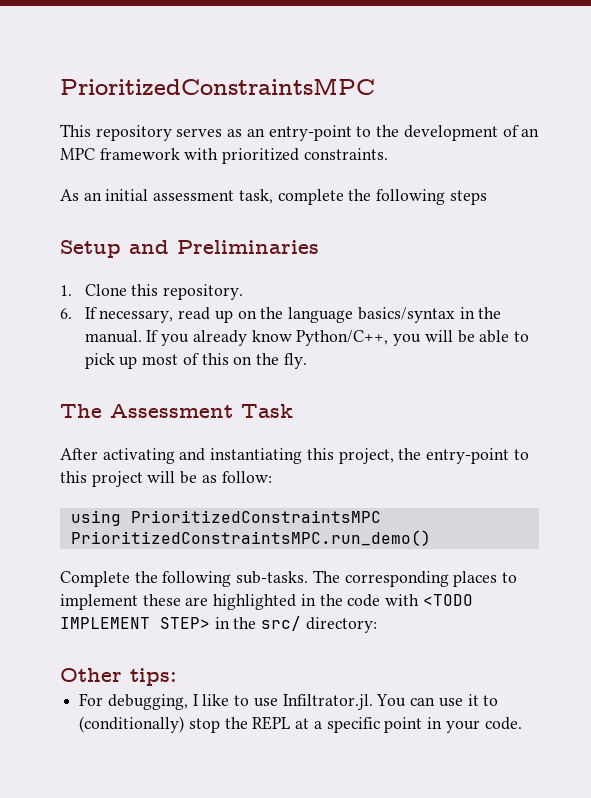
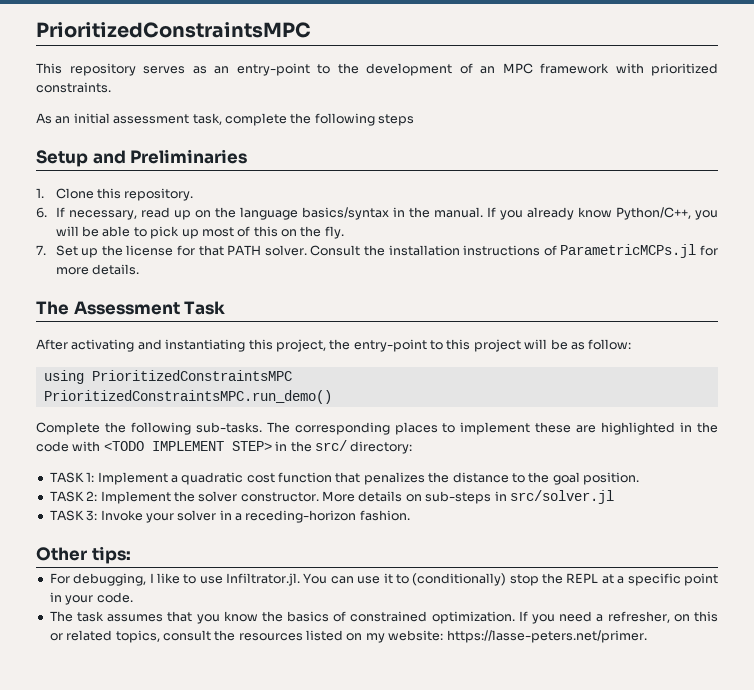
(307, 361) none -> [36,244,719,258] [55,264,140,275] // 7. Set up the license for that PATH solver. Consult the installation instructions of ParametricMCPs.jl for more details.
(377, 625) none -> [49,472,639,485] [49,490,614,504] [49,510,410,523] // TASK 1: Implement a quadratic cost function that penalizes the distance to the goal position. // TASK 2: Implement the solver constructor. More details on sub-steps in src/solver.jl // TASK 3: Invoke your solver in a receding-horizon fashion.
(522, 723) none -> [49,611,719,624] [49,630,647,643] // The task assumes that you know the basics of constrained optimization. If you need a refresher, on this or related topics, consult the resources listed on my website: https://lasse-peters.net/primer.

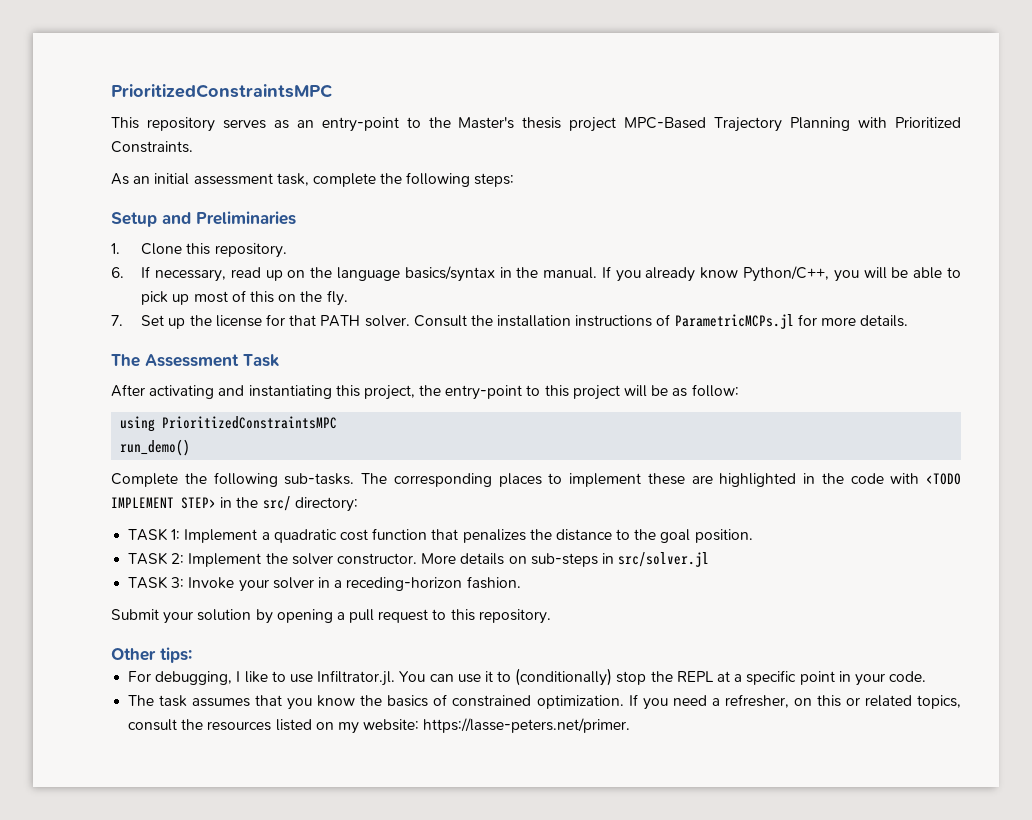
[366,63,718,76] [36,82,111,93] development of an MPC framework with prioritized constraints. -> [458,117,961,132] [111,141,193,153] Master's thesis project MPC-Based Trajectory Planning with Prioritized Constraints.
[378,114,414,126] steps -> [474,173,515,187] steps:
[43,390,332,404] PrioritizedConstraintsMPC.run_demo() -> [120,439,191,456] run_demo()
(410, 515) none -> [111,609,551,624] // Submit your solution by opening a pull request to this repository.

